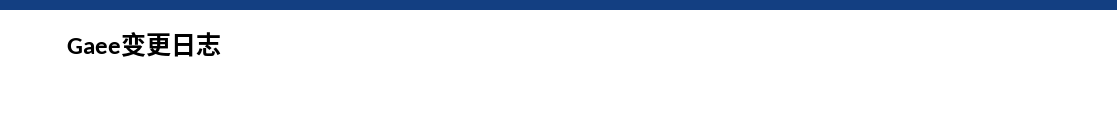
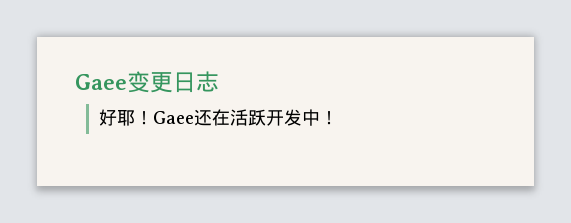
(221, 44) none -> [98,109,338,126] // 好耶！Gaee还在活跃开发中！

